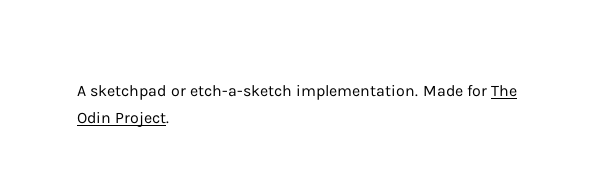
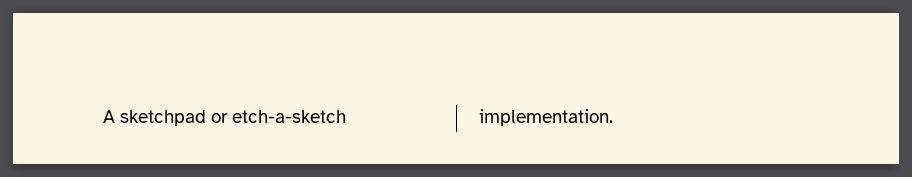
[422,84,518,97] [77,111,170,127] Made for The Odin Project. -> (613, 117) none

